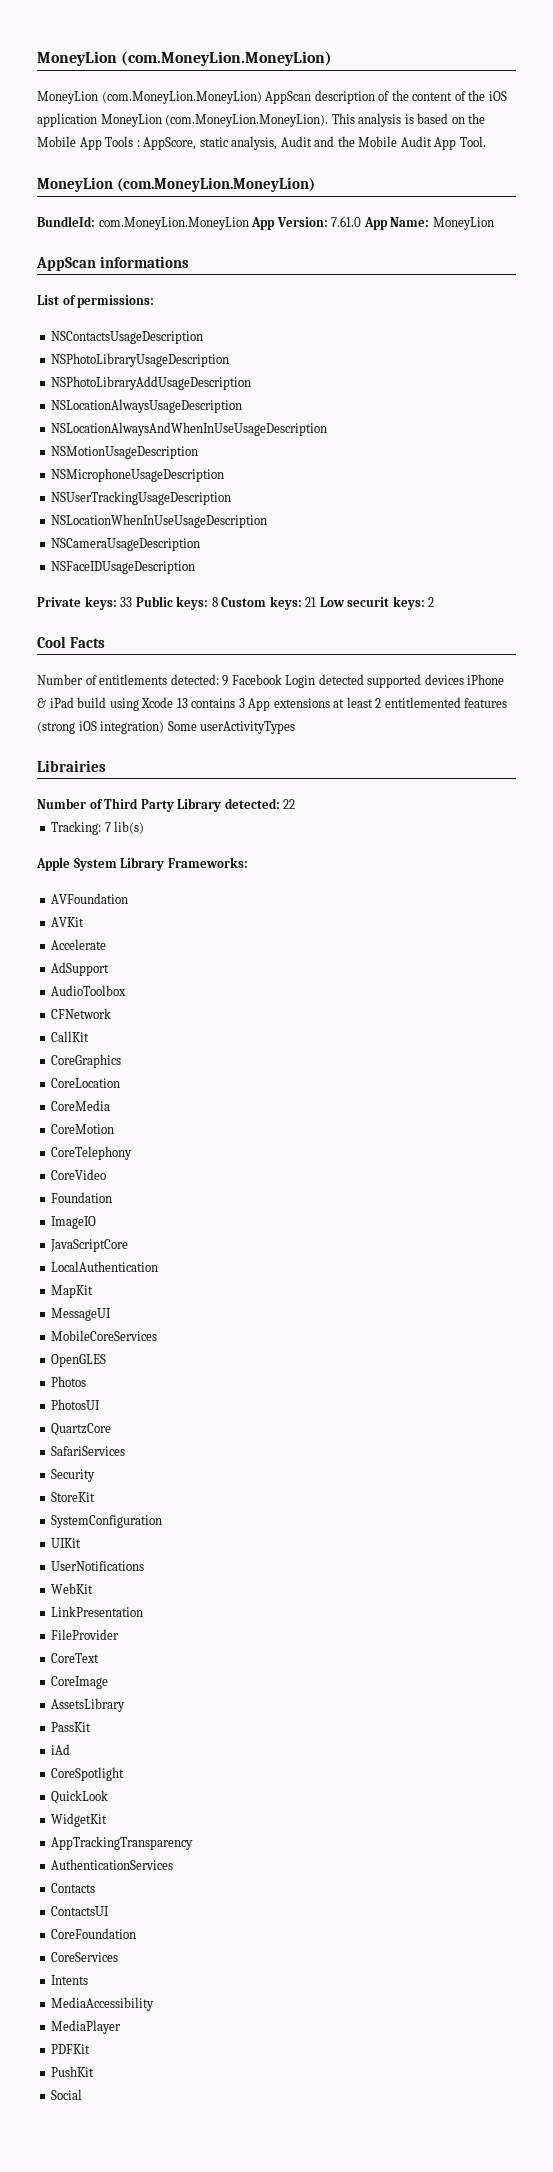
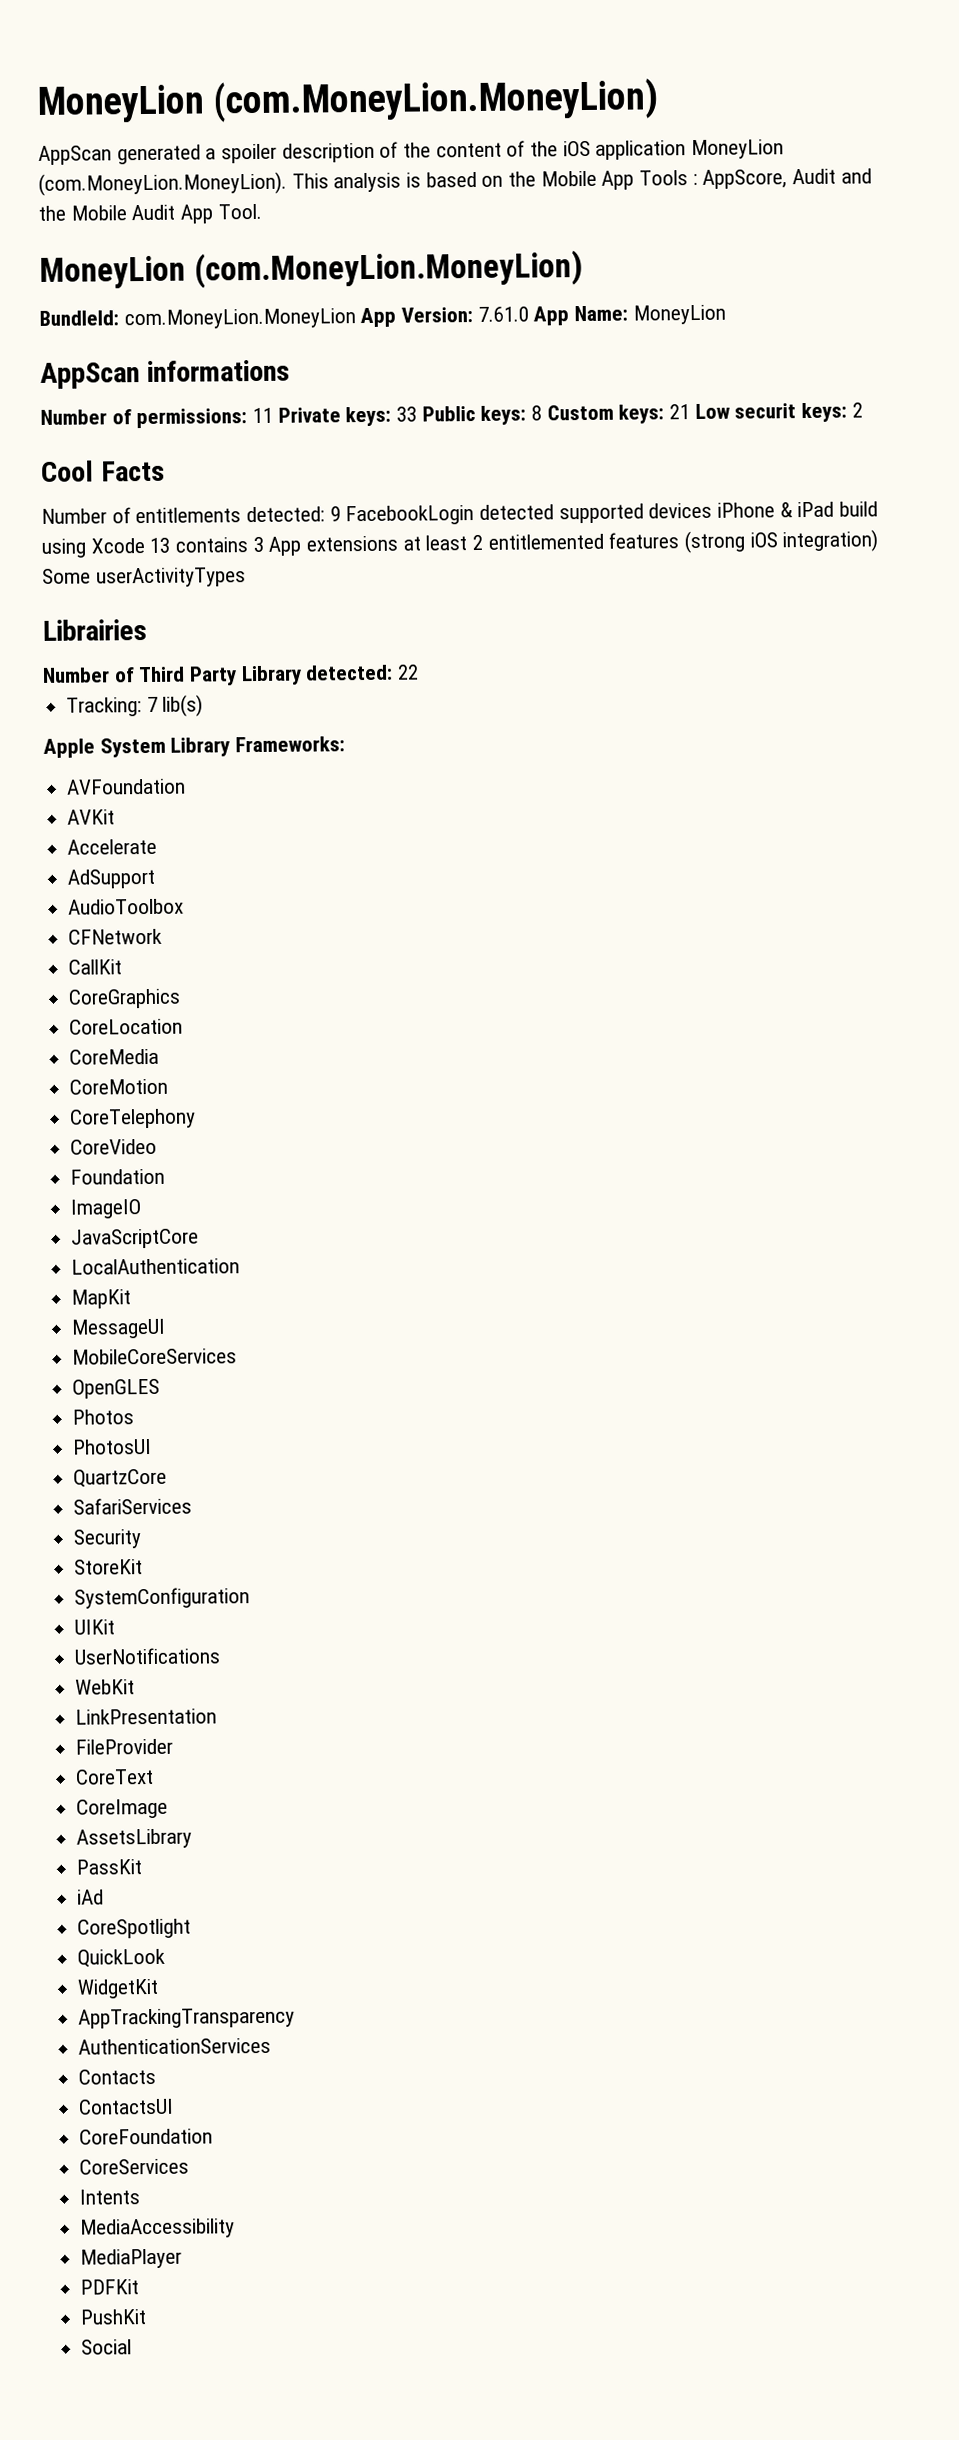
[37,51,333,66] [37,91,312,104] MoneyLion (com.MoneyLion.MoneyLion) // MoneyLion (com.MoneyLion.MoneyLion) AppScan -> [37,78,660,123] [38,143,278,165] MoneyLion (com.MoneyLion.MoneyLion) // AppScan generated a spoiler
[199,136,278,150] static analysis, -> (788, 179) none
[37,295,59,305] List -> [40,409,107,425] Number
[51,331,204,344] [51,353,230,367] [51,376,252,390] [51,399,243,413] [51,422,328,436] [51,446,199,459] [51,468,225,482] [51,491,232,505] [51,514,268,528] [51,538,201,551] [51,561,196,574] // NSContactsUsageDescription // NSPhotoLibraryUsageDescription // NSPhotoLibraryAddUsageDescription // NSLocationAlwaysUsageDescription // NSLocationAlwaysAndWhenInUseUsageDescription // NSMotionUsageDescription // NSMicrophoneUsageDescription // NSUserTrackingUsageDescription // NSLocationWhenInUseUsageDescription // NSCameraUsageDescription // NSFaceIDUsageDescription // -> [252,407,274,424] 11
[231,674,316,688] Facebook Login -> [345,505,475,526] FacebookLogin

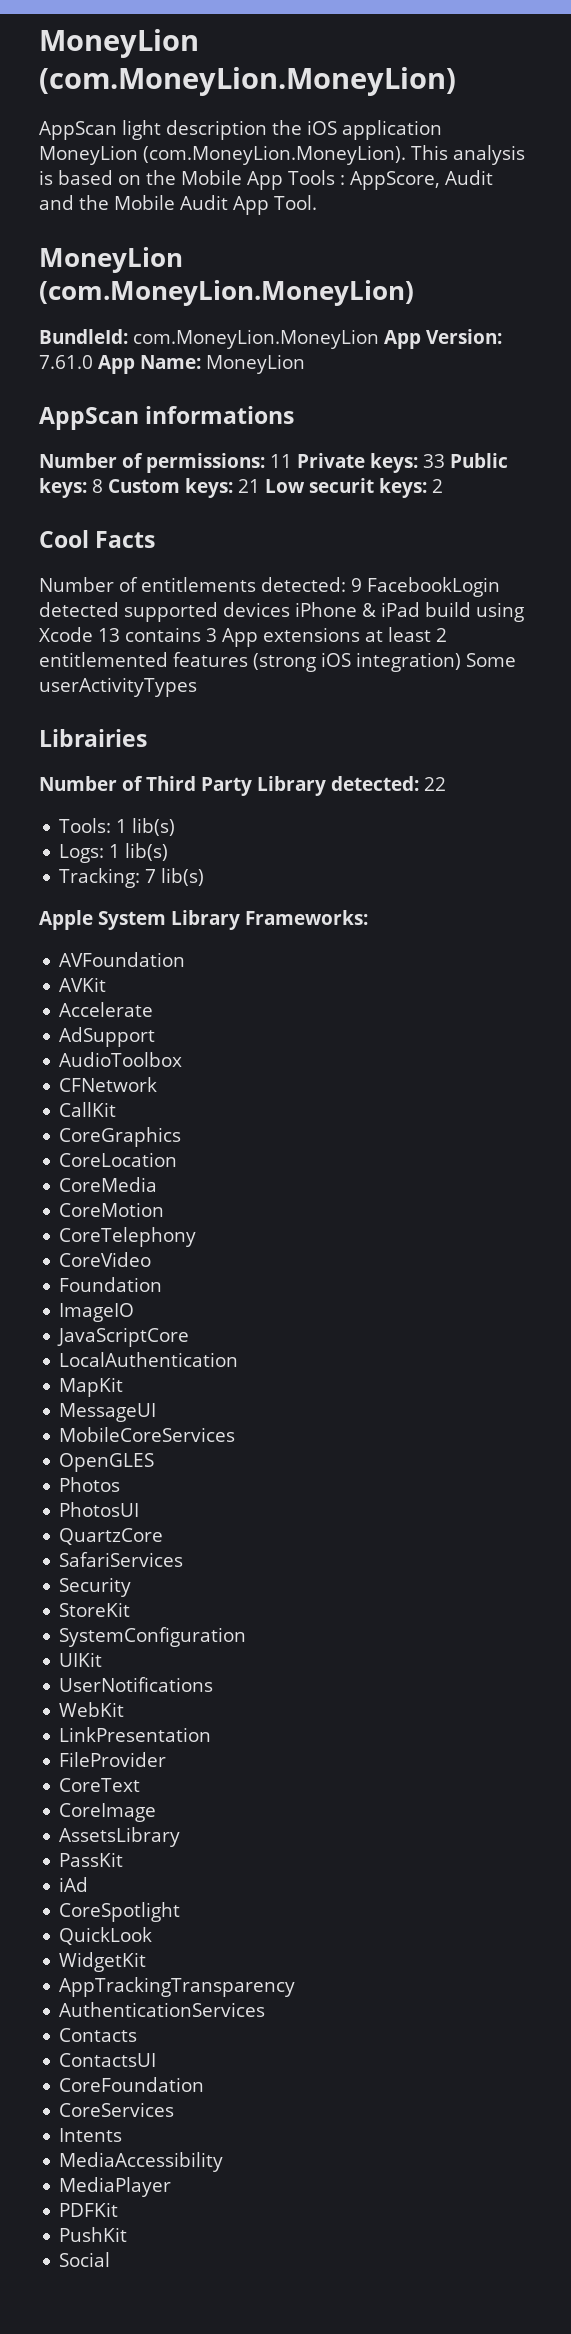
[116,140,526,165] generated a spoiler description of the content of -> [122,120,267,140] light description
(420, 672) none -> [59,818,176,836] [59,843,169,863] // Tools: 1 lib(s) // Logs: 1 lib(s)

